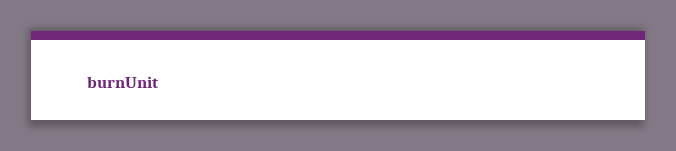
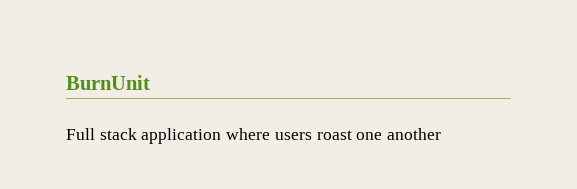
[87,76,159,88] burnUnit -> [66,75,150,90] [66,128,442,144] BurnUnit // Full stack application where users roast one another

